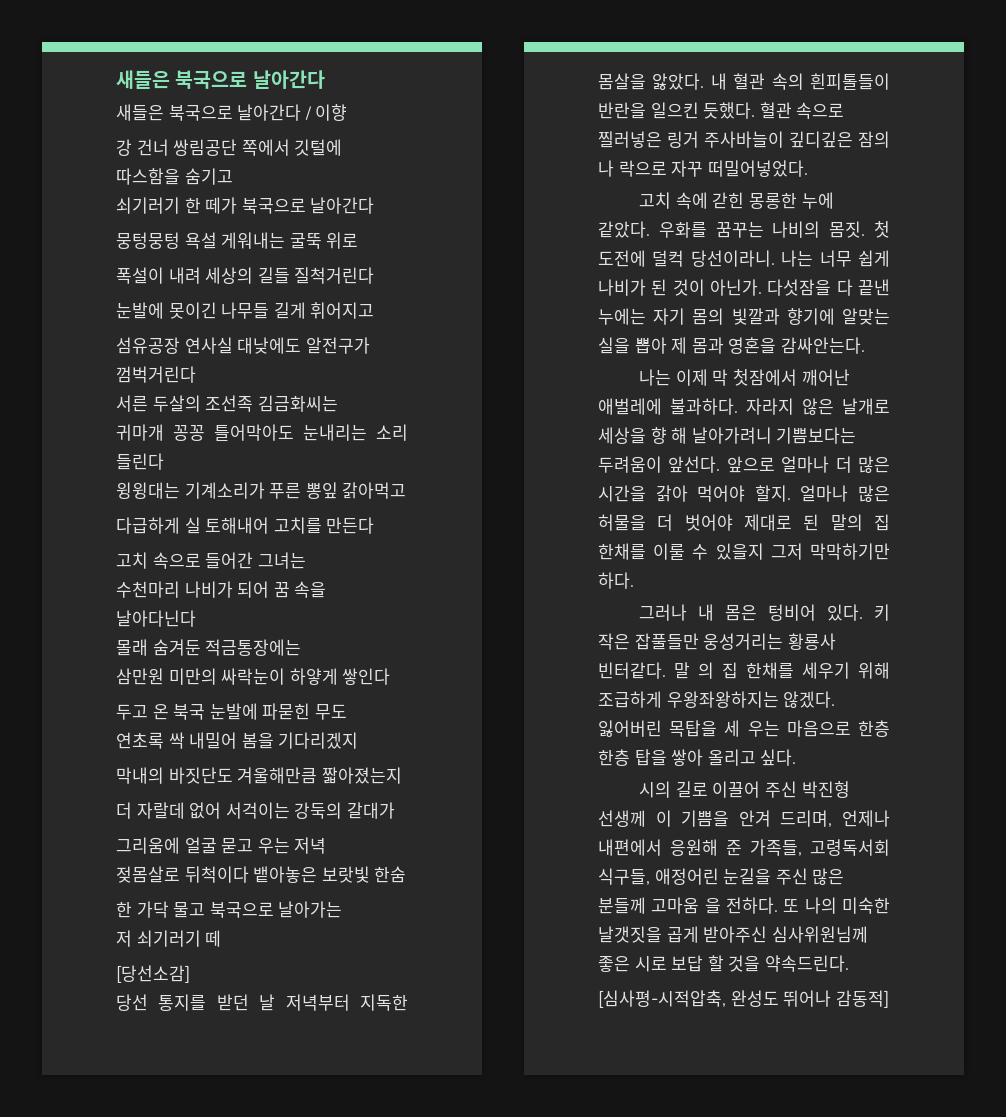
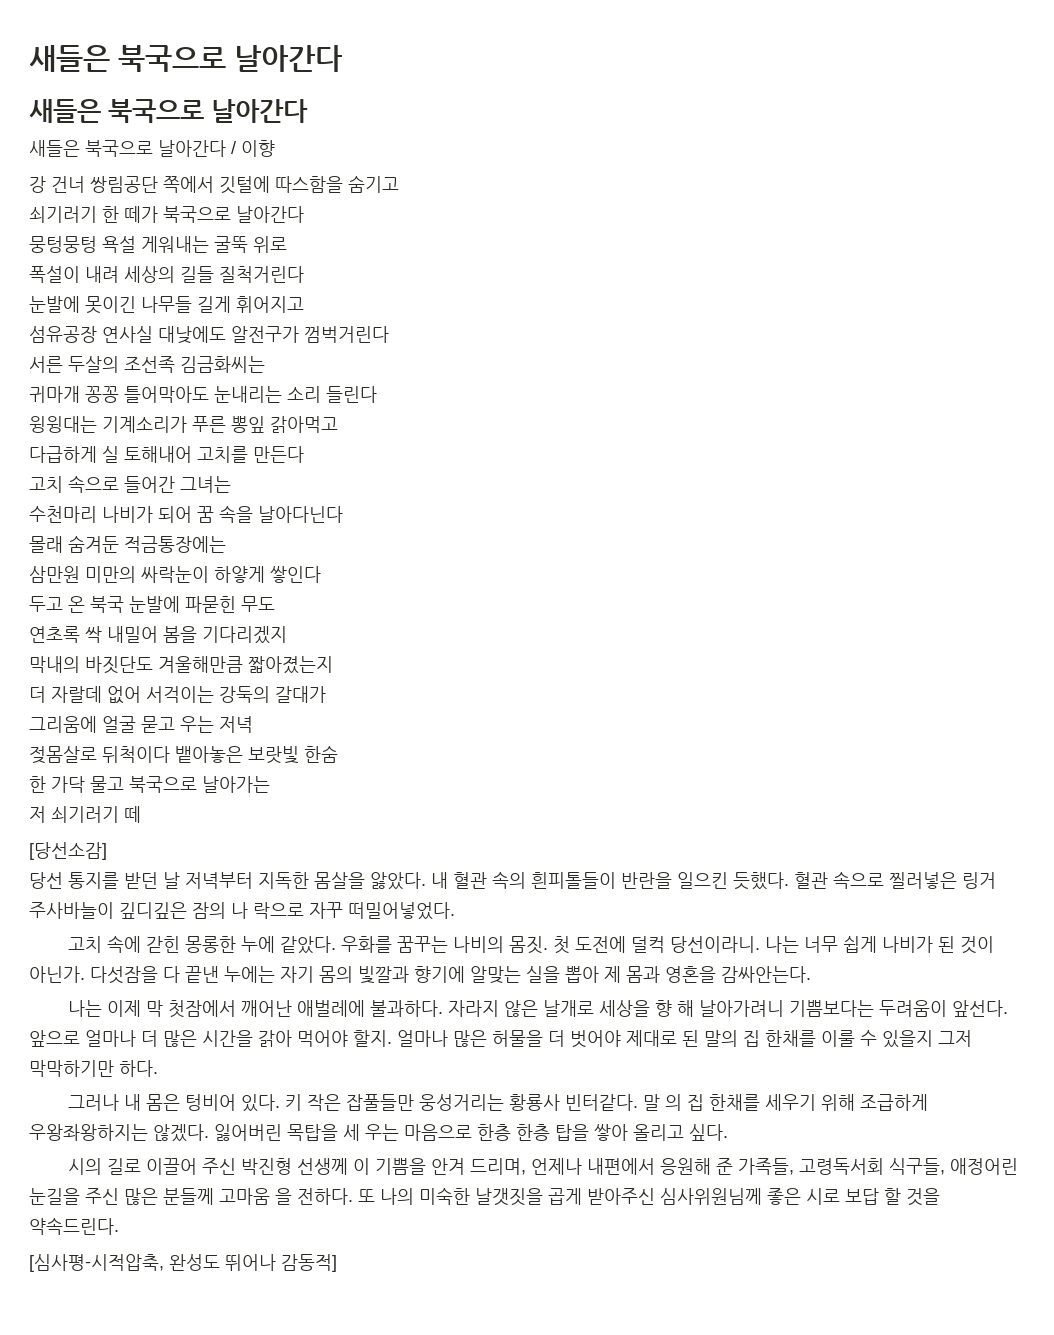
[116,70,325,89] [116,104,302,121] 새들은 북국으로 날아간다 // 새들은 북국으로 날아간다 -> [29,45,343,72] [29,99,308,123] [29,140,226,157] 새들은 북국으로 날아간다 // 새들은 북국으로 날아간다 // 새들은 북국으로 날아간다

